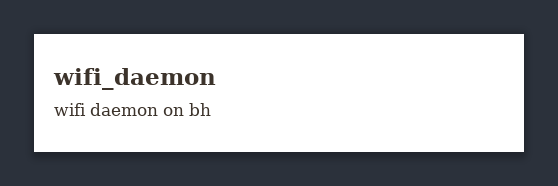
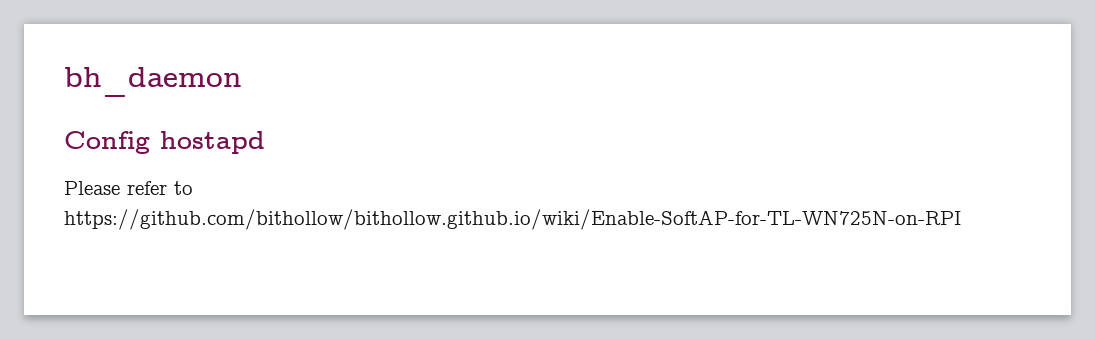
[53,68,216,90] [54,103,211,116] wifi_daemon // wifi daemon on bh -> [64,67,242,97] [64,131,265,154] [64,181,193,195] [64,209,961,230] bh_daemon // Config hostapd // Please refer to https://github.com/bithollow/bithollow.github.io/wiki/Enable-SoftAP-for-TL-WN725N-on-RPI

